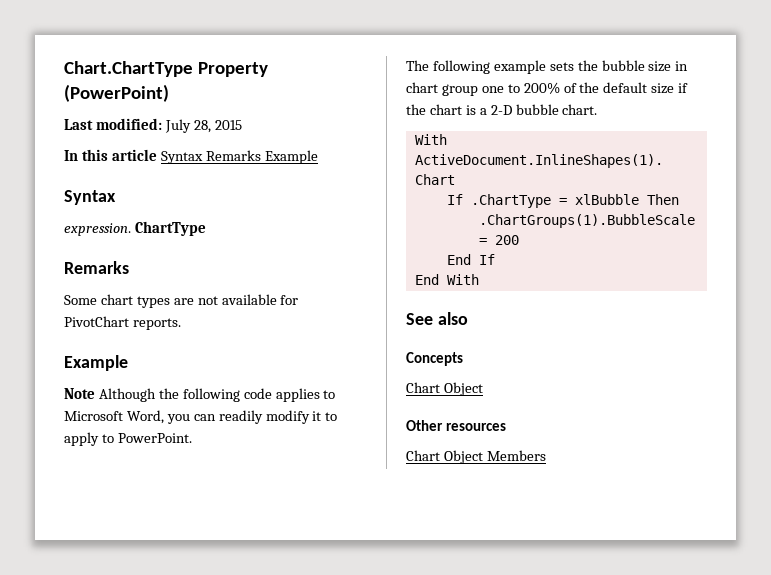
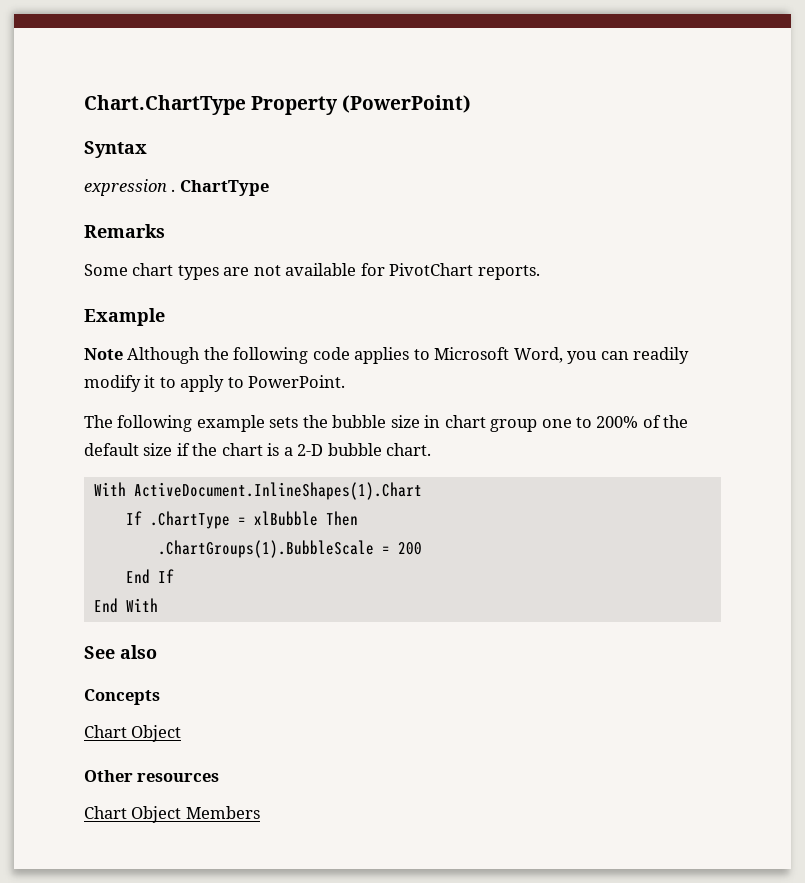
[64,118,242,133] [64,149,318,164] // Last modified: July 28, 2015 // In this article Syntax Remarks Example -> (472, 104) none
[64,223,131,236] expression. -> [84,179,176,196] expression .

